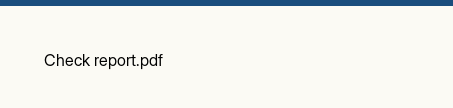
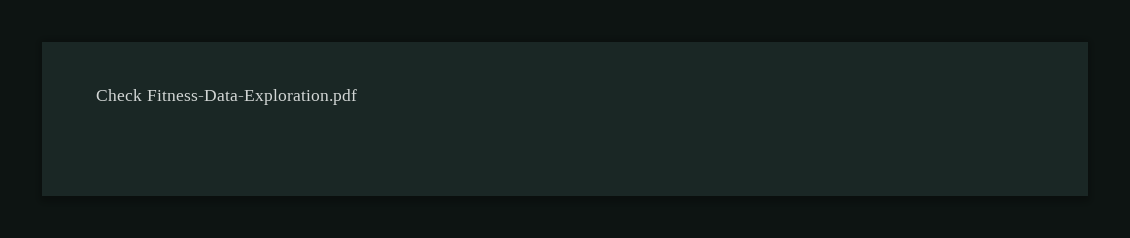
[94,54,164,70] report.pdf -> [146,89,357,105] Fitness-Data-Exploration.pdf

